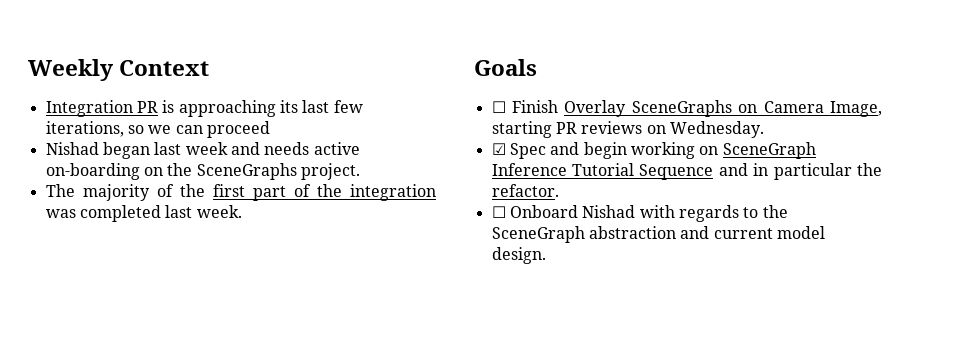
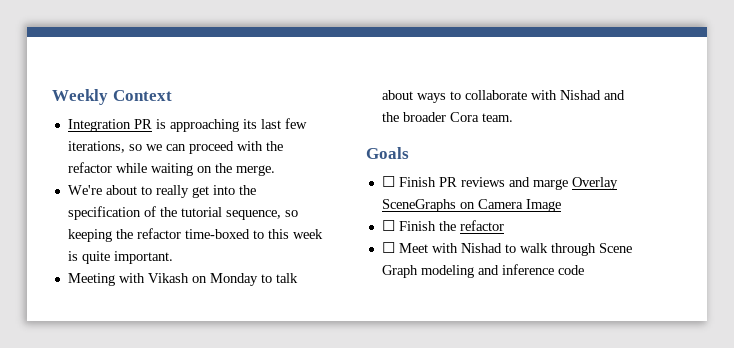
[45,142,360,159] [45,163,360,180] [45,184,437,201] [45,205,242,222] [474,59,537,76] [491,100,882,117] [491,121,764,138] [491,142,816,159] [491,163,882,180] [491,184,559,197] [491,205,788,222] [491,226,825,243] [491,247,546,264] // Nishad began last week and needs active on-boarding on the SceneGraphs project. // The majority of the first part of the integration was completed last week. // Goals // ☐ Finish Overlay SceneGraphs on Camera Image, starting PR reviews on Wednesday. // ☑ Spec and begin working on SceneGraph Inference Tutorial Sequence and in particular the refactor. // ☐ Onboard Nishad with regards to the SceneGraph abstraction and current model design. -> [236,141,283,151] [67,162,275,176] [67,185,256,198] [67,206,298,220] [67,228,323,242] [67,251,173,264] [67,273,298,286] [381,90,625,103] [381,112,513,122] [366,147,409,159] [381,176,618,190] [381,199,561,212] [381,220,504,231] [381,242,632,256] [381,264,584,278] with the refactor while waiting on the merge. // We're about to really get into the specification of the tutorial sequence, so keeping the refactor time-boxed to this week is quite important. // Meeting with Vikash on Monday to talk about ways to collaborate with Nishad and the broader Cora team. // Goals // ☐ Finish PR reviews and marge Overlay SceneGraphs on Camera Image // ☐ Finish the refactor // ☐ Meet with Nishad to walk through Scene Graph modeling and inference code

